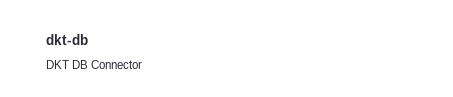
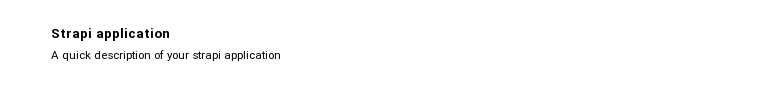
[46,34,88,45] [46,60,143,69] dkt-db // DKT DB Connector -> [51,28,170,41] [51,50,281,61] Strapi application // A quick description of your strapi application

